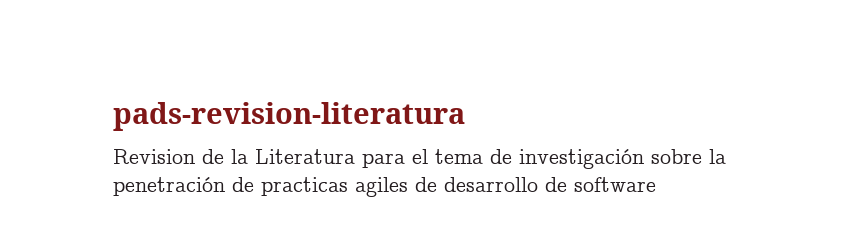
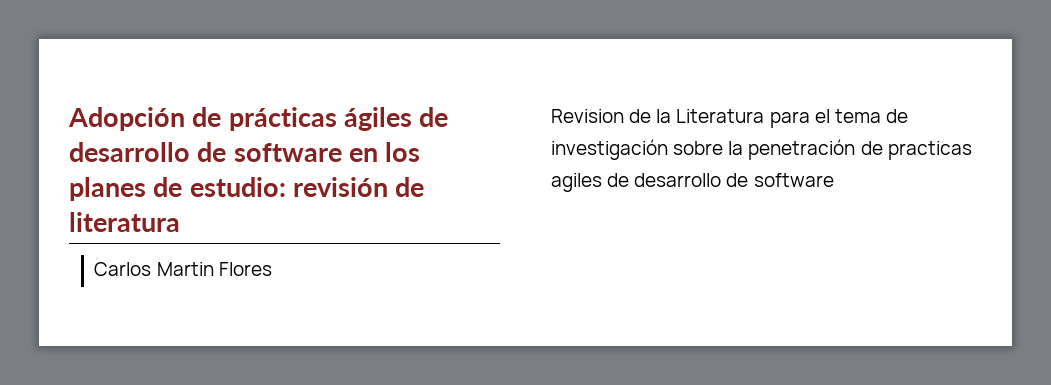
[113,102,465,131] pads-revision-literatura -> [68,107,449,131] [69,142,421,162] [69,177,425,201] [69,212,180,232] [94,262,272,276] Adopción de prácticas ágiles de desarrollo de software en los planes de estudio: revisión de literatura // Carlos Martin Flores

